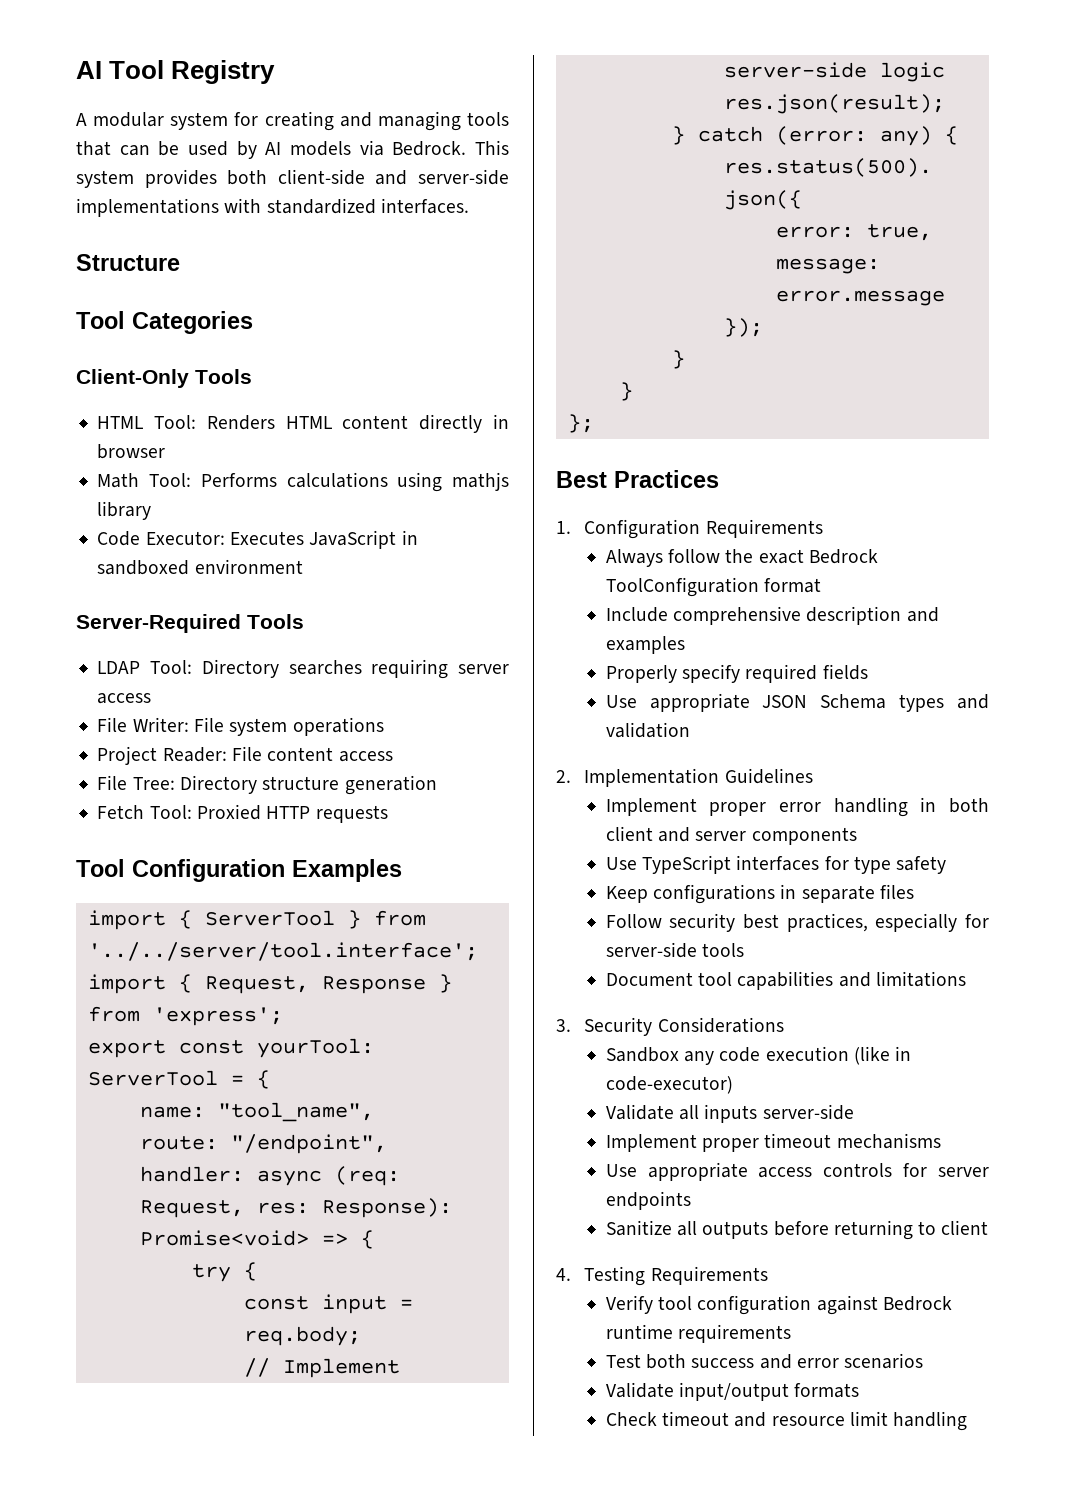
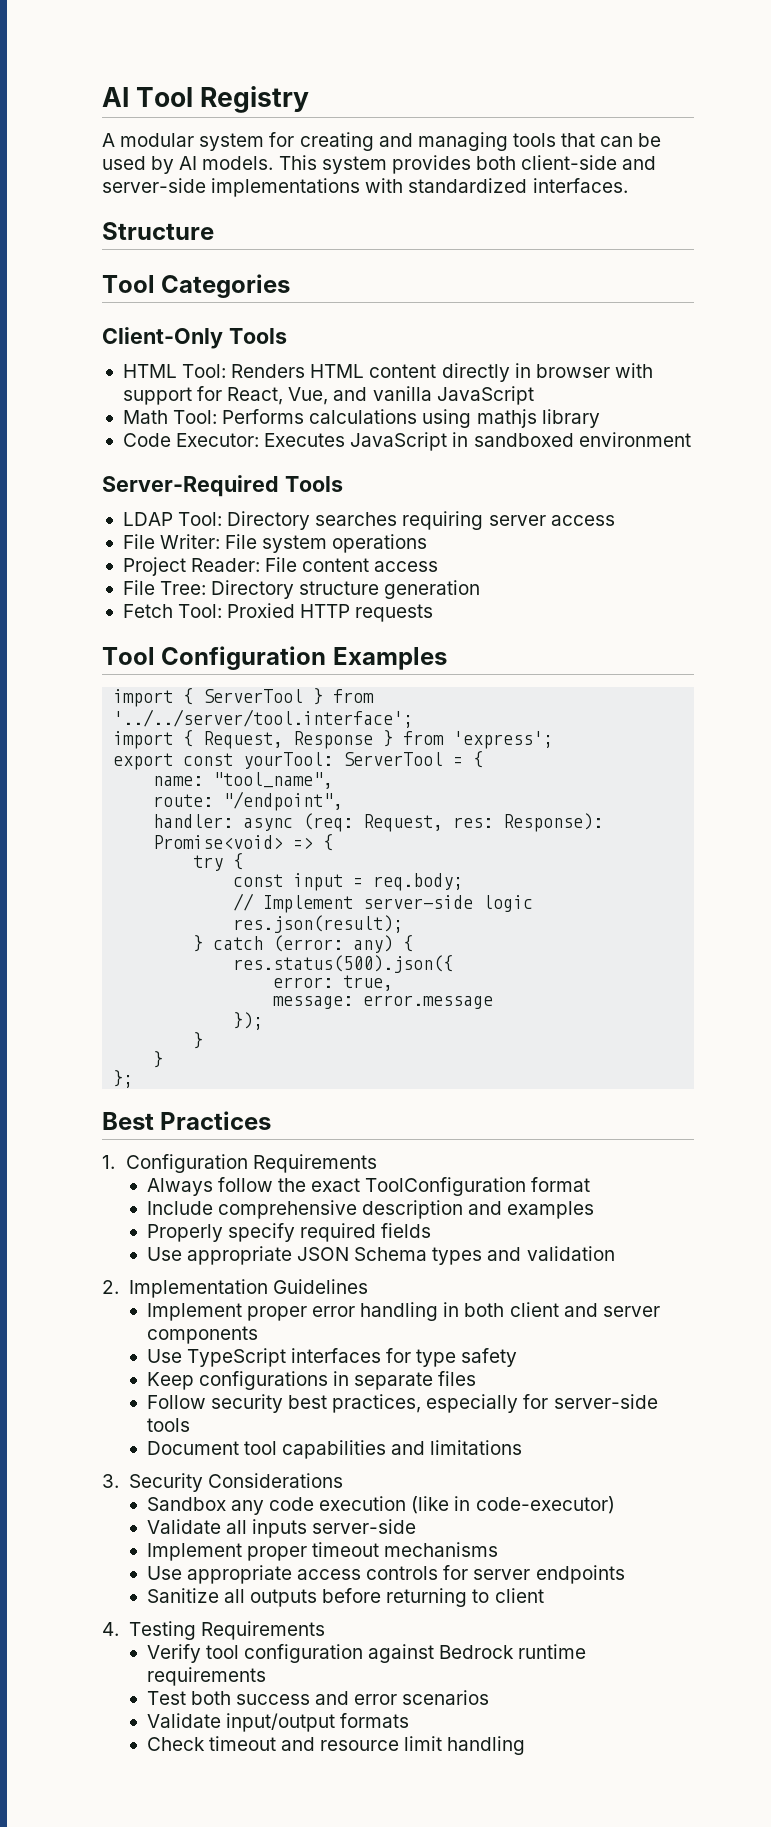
[290,140,467,156] models via Bedrock. -> [202,156,274,170] models.
(166, 451) none -> [614,363,653,378] [122,386,534,405] with support for React, Vue, and vanilla JavaScript
[808,549,878,564] Bedrock -> (361, 1185) none

